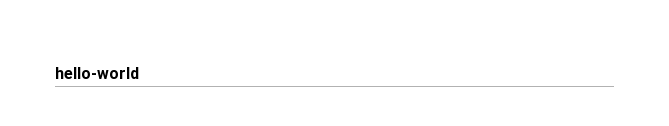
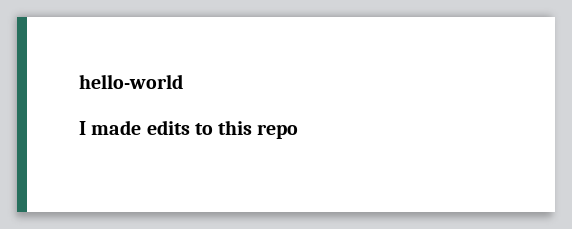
(139, 73) none -> [79,120,299,139] // I made edits to this repo

